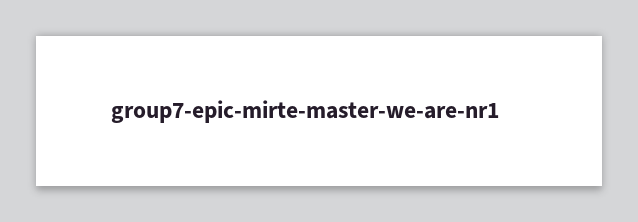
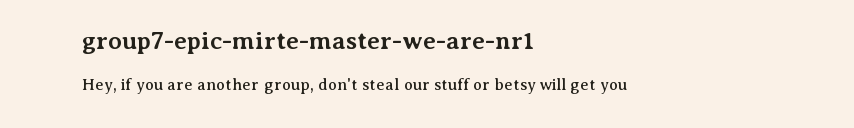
(499, 111) none -> [82,78,628,94] // Hey, if you are another group, don't steal our stuff or betsy will get you

